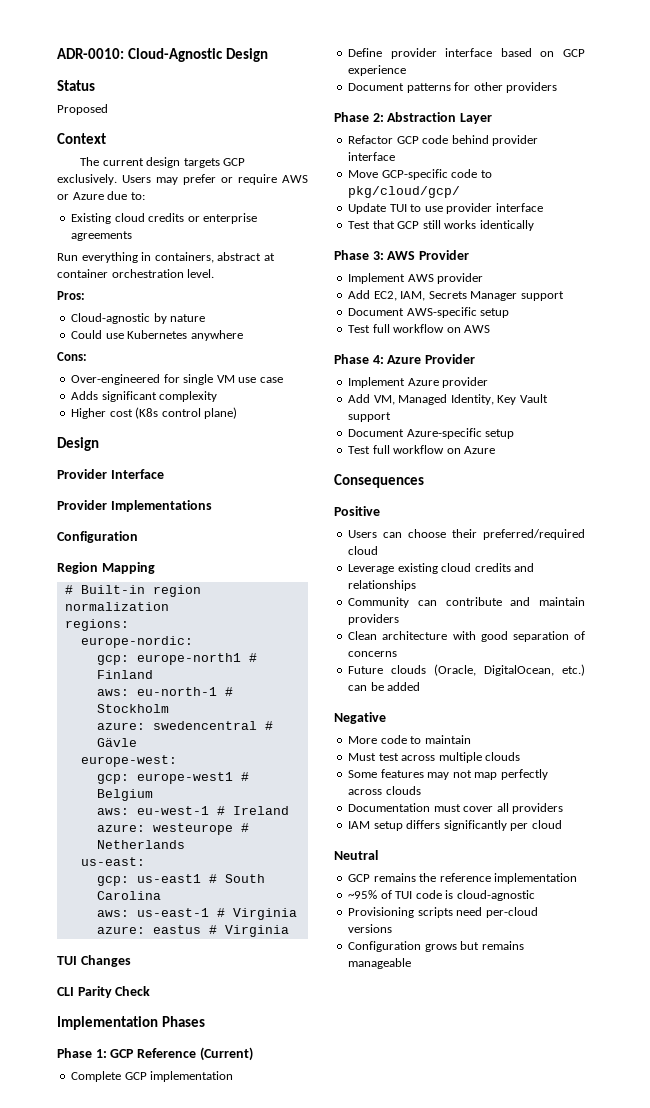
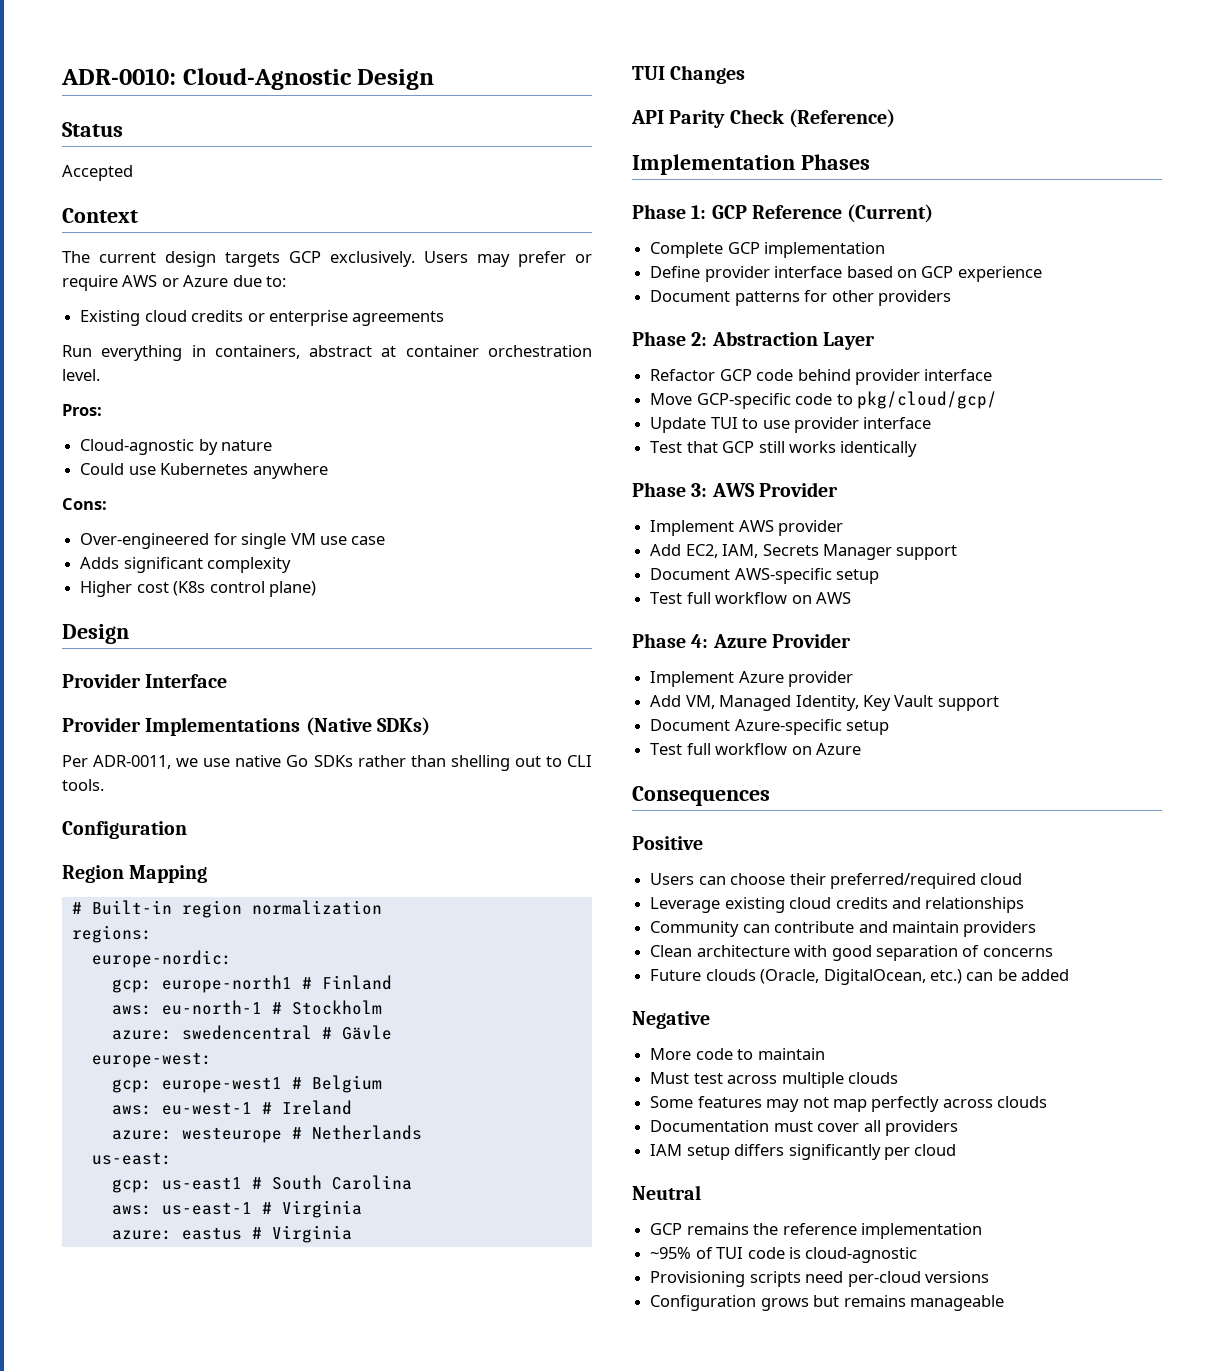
[57,104,108,115] Proposed -> [62,165,133,181] Accepted
(212, 506) none -> [305,717,430,736] [62,755,592,771] [62,779,104,791] (Native SDKs) // Per ADR-0011, we use native Go SDKs rather than shelling out to CLI tools.
[57,987,74,996] CLI -> [631,110,664,124] API
(151, 991) none -> [788,109,895,128] (Reference)

